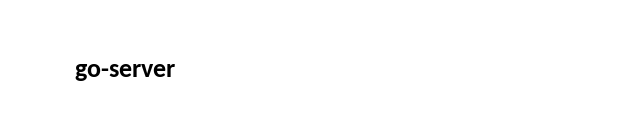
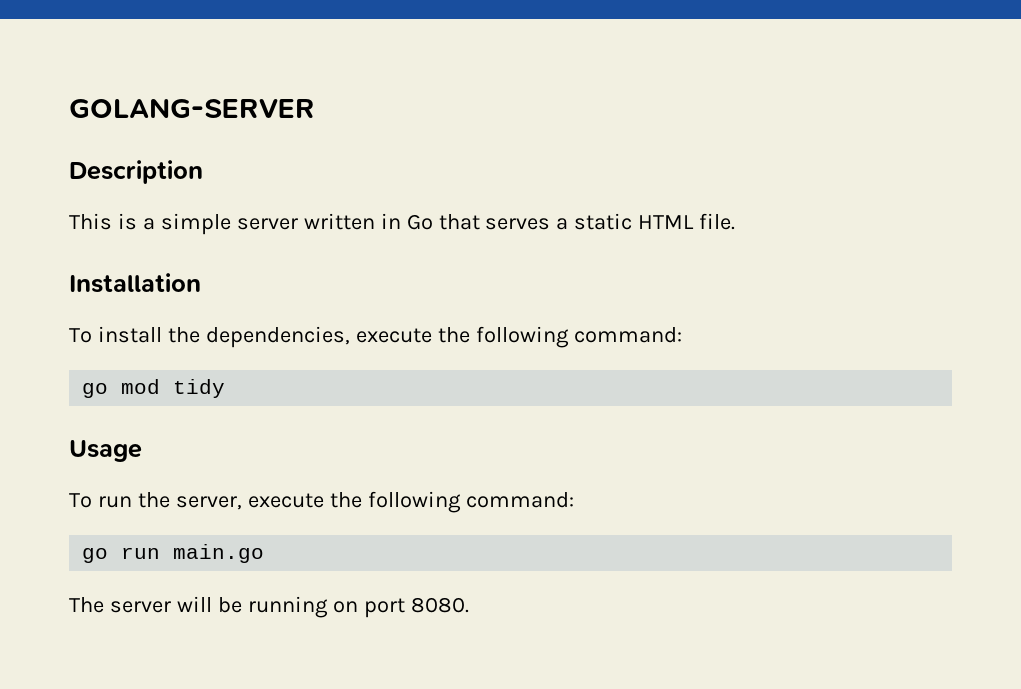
[75,64,175,81] go-server -> [69,98,315,118] [69,160,203,184] [69,213,736,235] [69,273,201,293] [69,326,682,348] [82,379,226,398] [69,440,142,462] [69,491,574,513] [82,544,265,563] [69,596,469,618] GOLANG-SERVER // Description // This is a simple server written in Go that serves a static HTML file. // Installation // To install the dependencies, execute the following command: // go mod tidy // Usage // To run the server, execute the following command: // go run main.go // The server will be running on port 8080.

